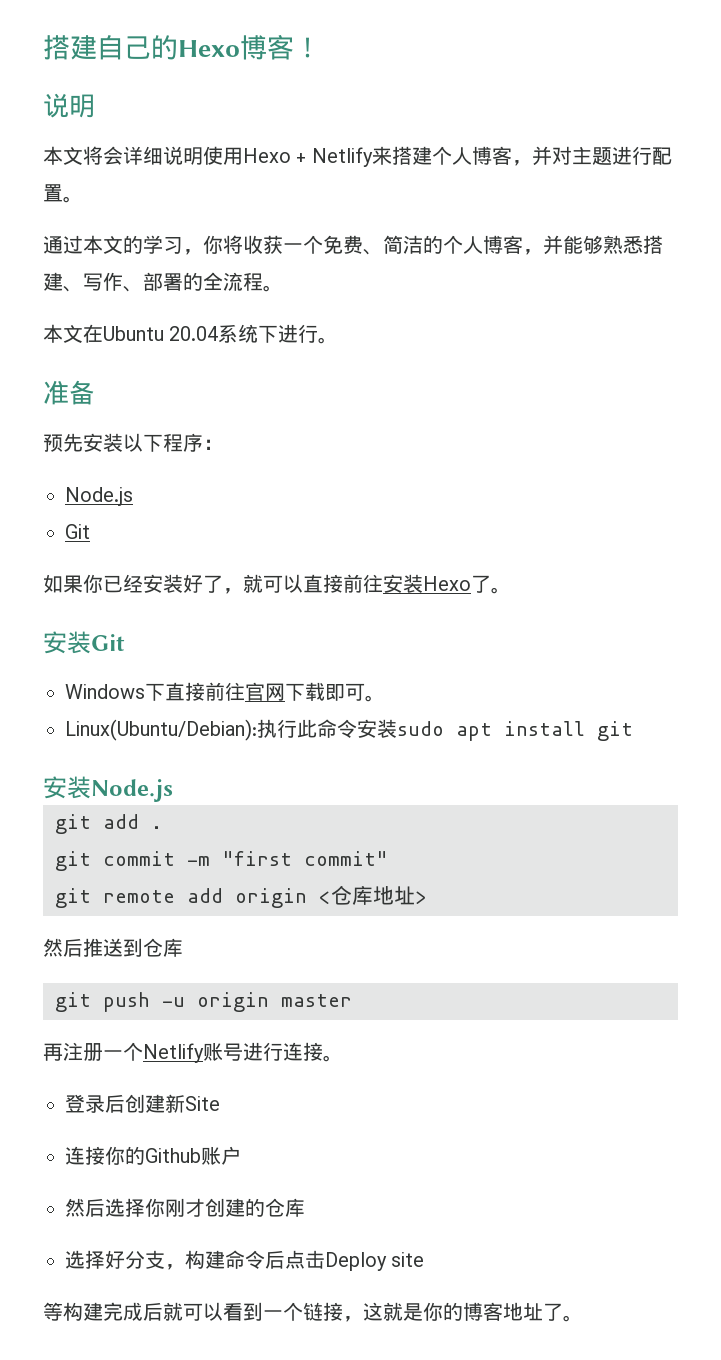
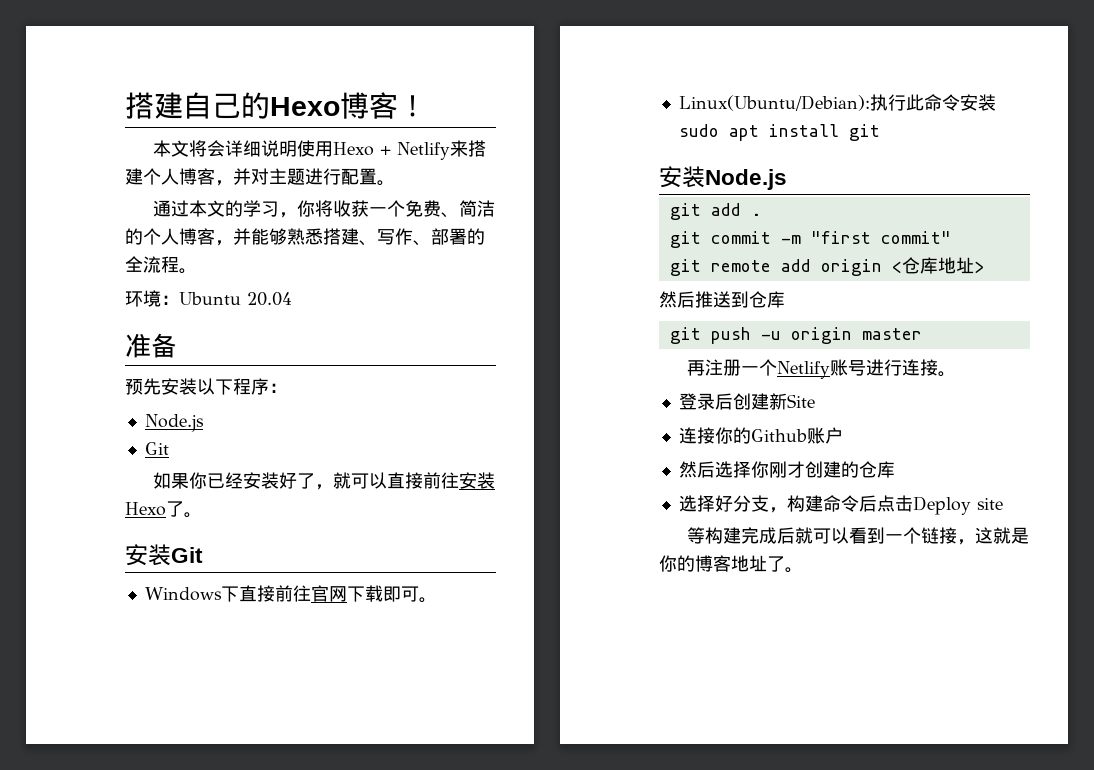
[43,93,95,118] // 说明 -> (427, 106) none
[43,324,103,343] 本文在 -> [125,290,179,307] 环境：
[218,324,339,344] 系统下进行。 -> (292, 299) none

